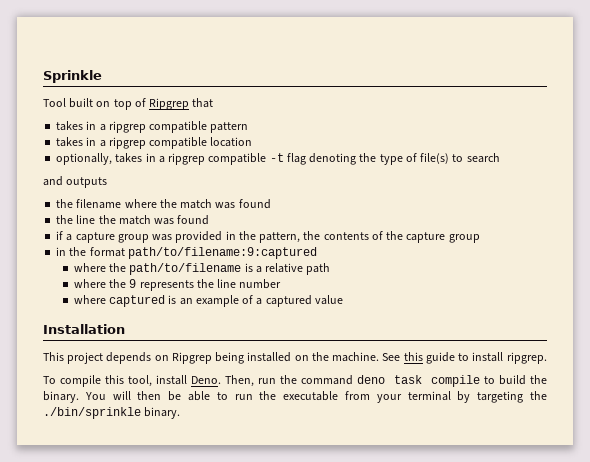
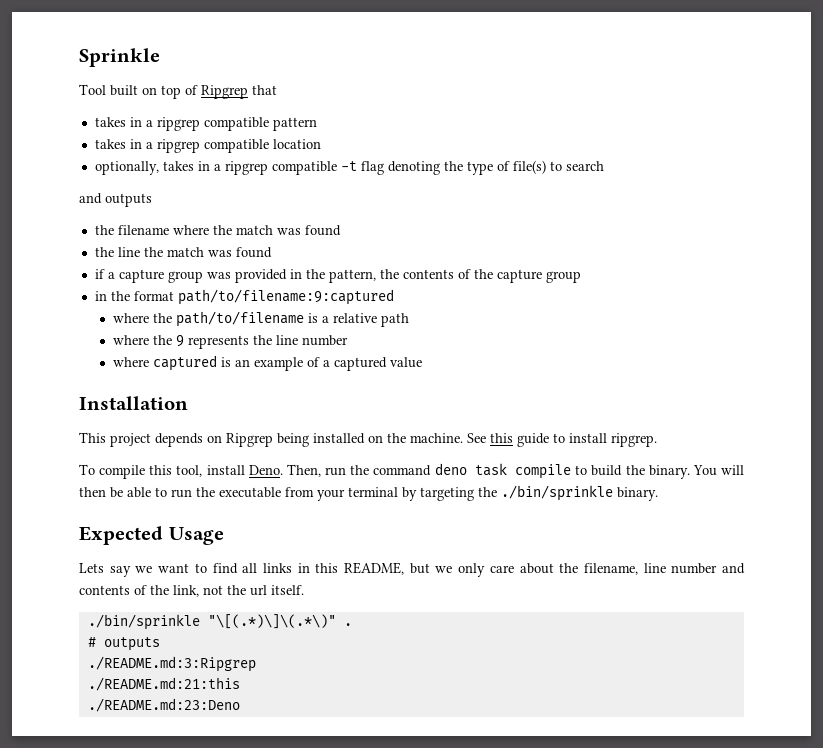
(181, 413) none -> [79,526,224,545] [79,562,745,577] [79,585,304,597] [87,614,352,630] [87,637,160,651] [87,656,256,672] [87,677,240,691] [87,698,240,712] // Expected Usage // Lets say we want to find all links in this README, but we only care about the filename, line number and contents of the link, not the url itself. // ./bin/sprinkle "\[(.*)\]\(.*\)" . // # outputs // ./README.md:3:Ripgrep // ./README.md:21:this // ./README.md:23:Deno

